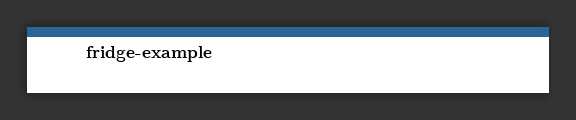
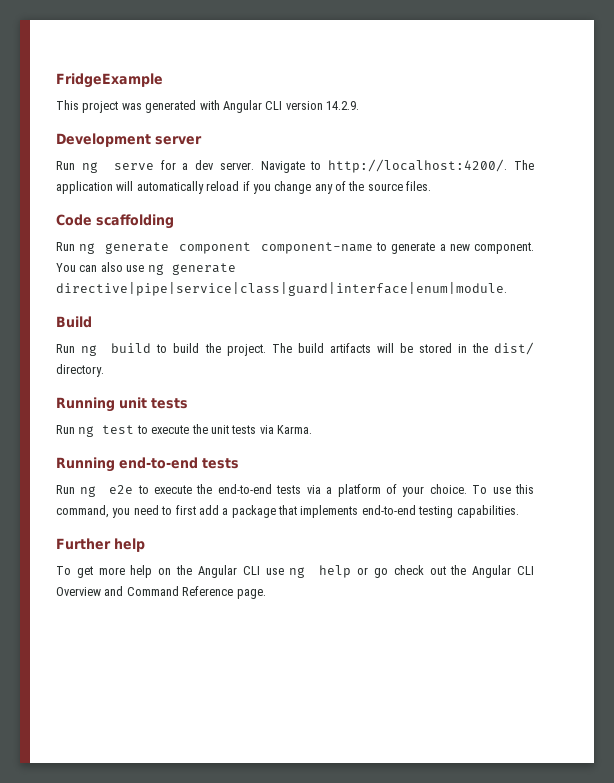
[86,46,212,62] fridge-example -> [56,73,163,88] [56,100,359,113] [56,133,202,147] [56,159,534,173] [56,181,432,194] [56,214,174,229] [56,242,534,254] [56,262,236,275] [56,282,507,296] [56,316,92,328] [56,342,534,356] [56,364,104,377] [56,397,188,412] [56,424,312,437] [56,457,239,472] [56,484,534,497] [56,505,519,518] [56,538,145,552] [56,565,534,578] [56,586,266,599] FridgeExample // This project was generated with Angular CLI version 14.2.9. // Development server // Run ng serve for a dev server. Navigate to http://localhost:4200/. The application will automatically reload if you change any of the source files. // Code scaffolding // Run ng generate component component-name to generate a new component. You can also use ng generate directive|pipe|service|class|guard|interface|enum|module. // Build // Run ng build to build the project. The build artifacts will be stored in the dist/ directory. // Running unit tests // Run ng test to execute the unit tests via Karma. // Running end-to-end tests // Run ng e2e to execute the end-to-end tests via a platform of your choice. To use this command, you need to first add a package that implements end-to-end testing capabilities. // Further help // To get more help on the Angular CLI use ng help or go check out the Angular CLI Overview and Command Reference page.

